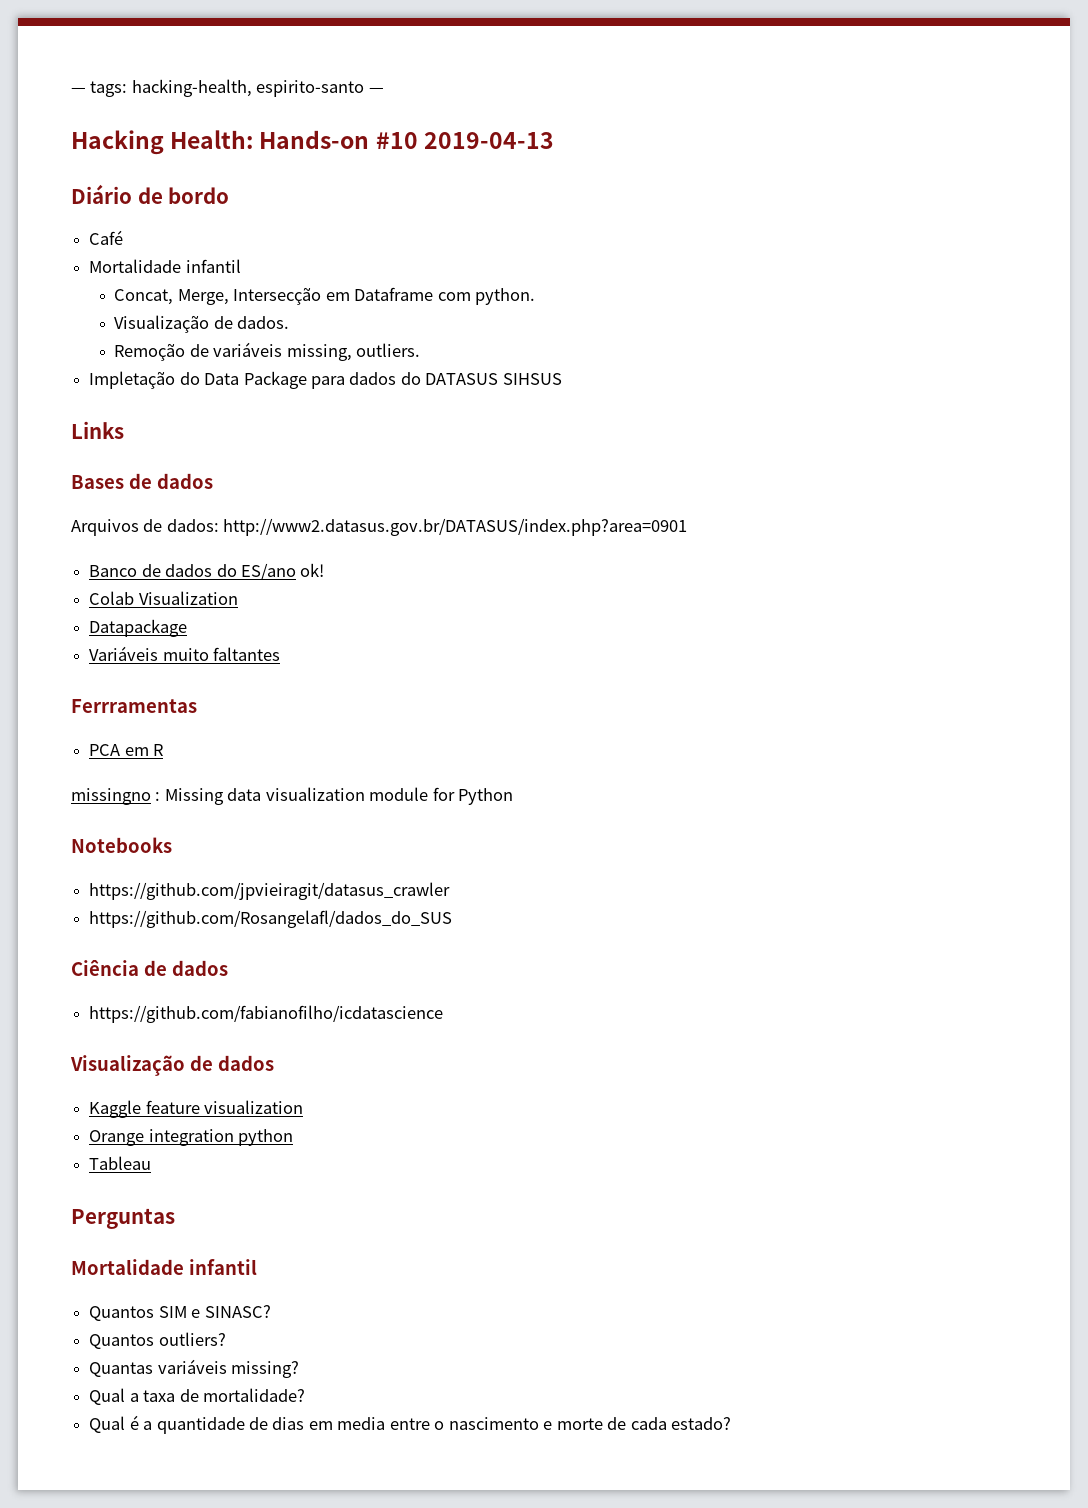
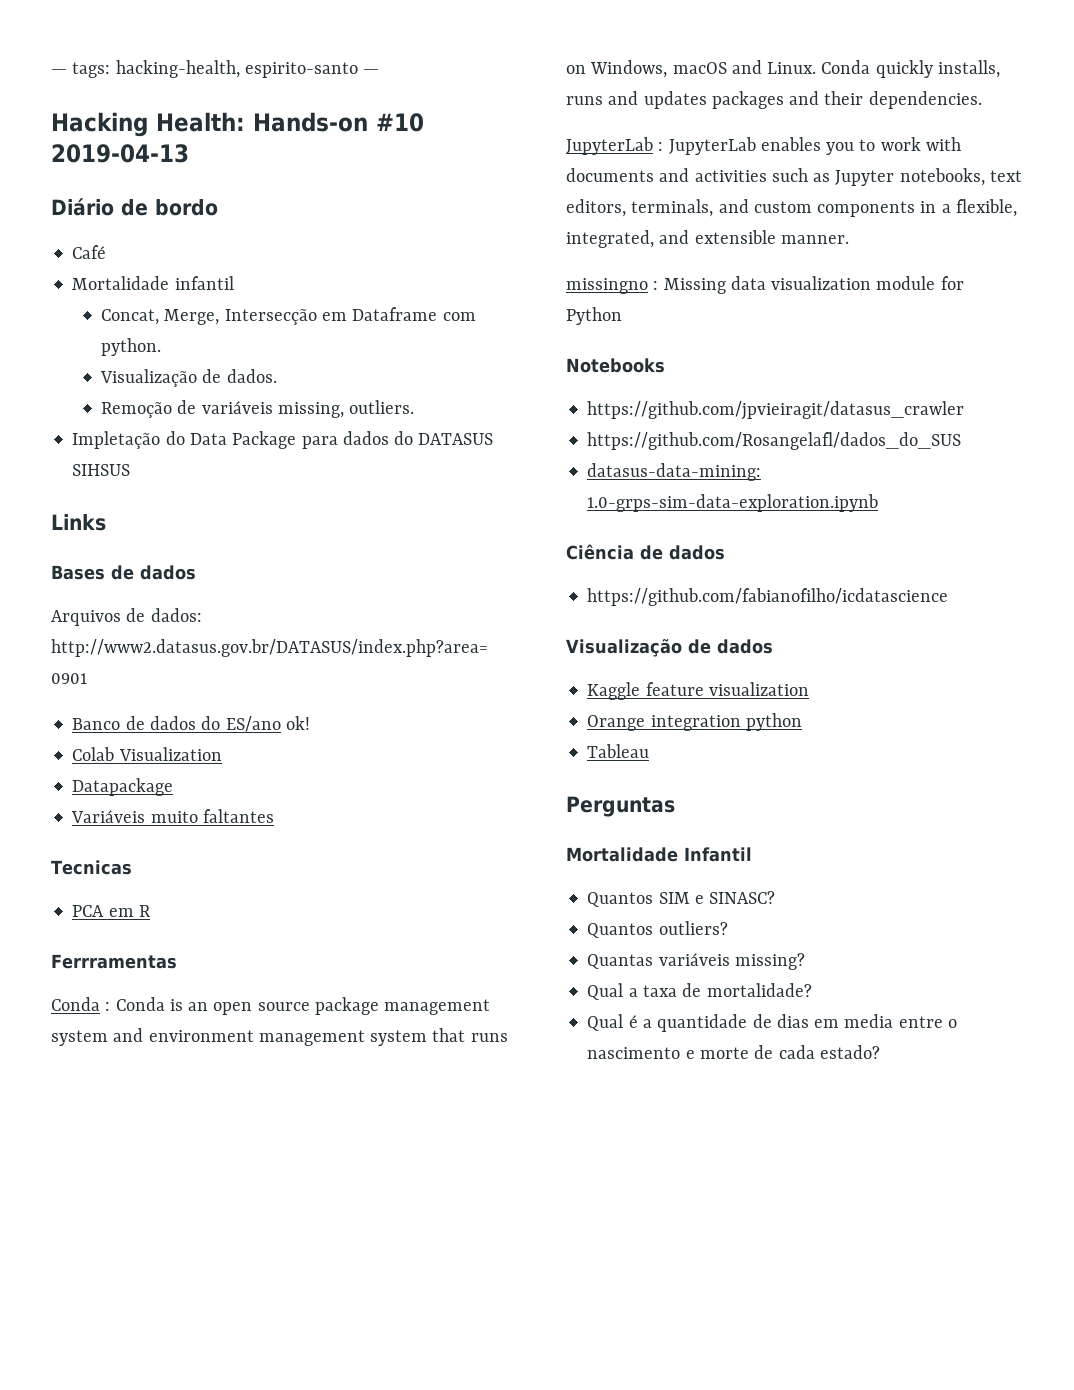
[71,699,197,713] Ferrramentas -> [51,860,132,875] Tecnicas
(164, 750) none -> [51,954,177,969] [51,997,491,1015] [51,1028,508,1046] [566,60,1000,78] [566,91,982,109] [566,137,961,155] [566,168,1022,186] [566,199,1017,217] [566,230,849,248] // Ferrramentas // Conda : Conda is an open source package management system and environment management system that runs on Windows, macOS and Linux. Conda quickly installs, runs and updates packages and their dependencies. // JupyterLab : JupyterLab enables you to work with documents and activities such as Jupyter notebooks, text editors, terminals, and custom components in a flexible, integrated, and extensible manner.
(453, 919) none -> [587,463,762,481] [587,494,879,512] // datasus-data-mining: 1.0-grps-sim-data-exploration.ipynb
[188,1259,257,1275] infantil -> [684,847,752,862] Infantil

